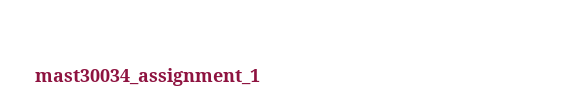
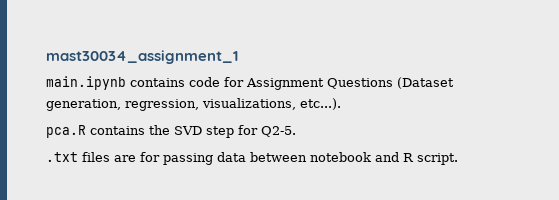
(260, 77) none -> [46,76,454,90] [46,98,341,111] [46,125,296,138] [46,152,458,165] // main.ipynb contains code for Assignment Questions (Dataset generation, regression, visualizations, etc...). // pca.R contains the SVD step for Q2-5. // .txt files are for passing data between notebook and R script.

